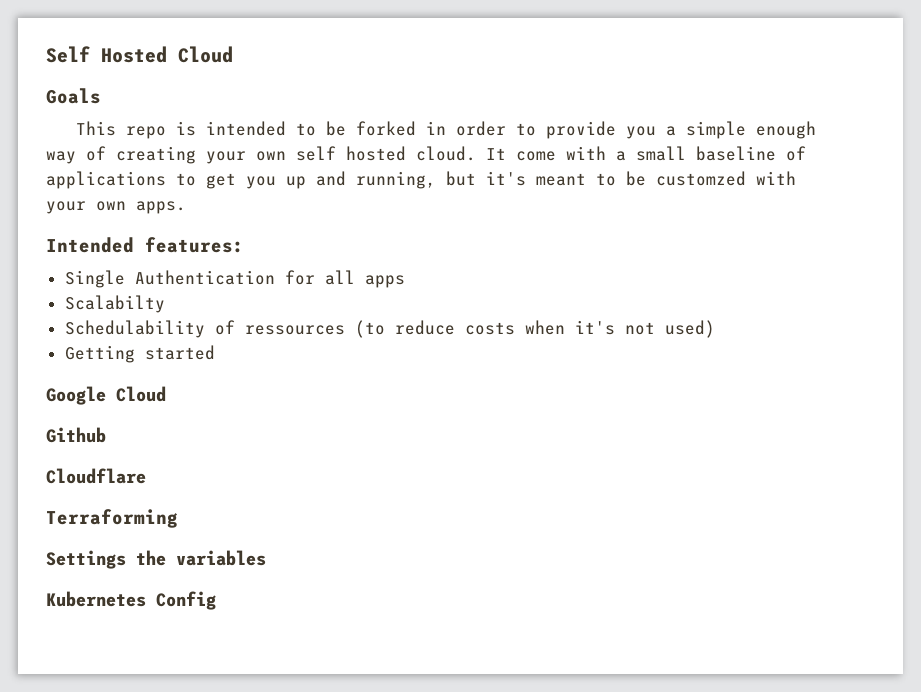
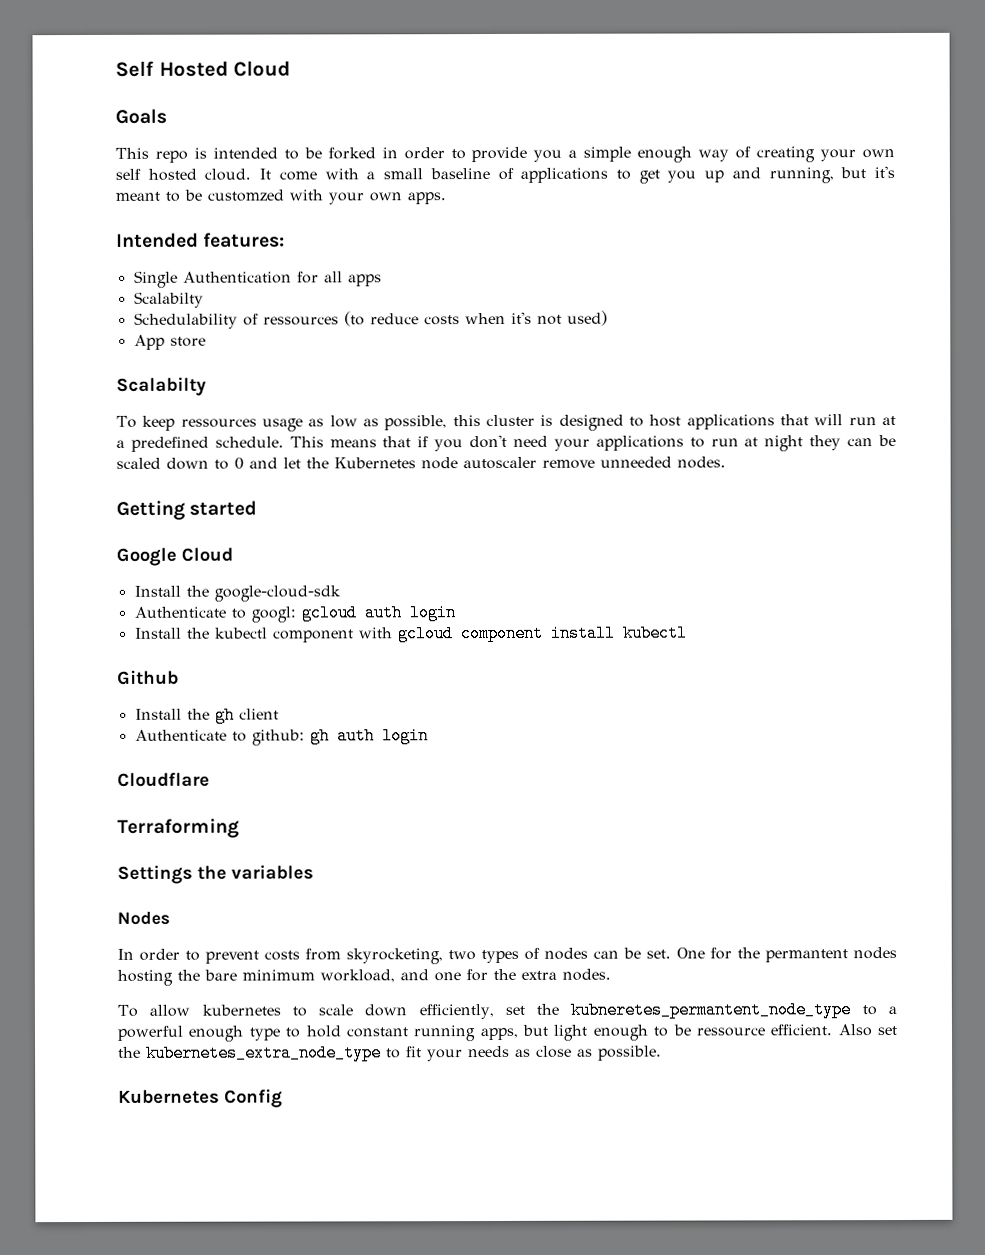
[64,345,215,363] [46,386,166,405] [46,427,106,443] Getting started // Google Cloud // Github -> [133,334,206,350] [116,376,207,396] [116,414,897,432] [116,434,897,452] [116,456,726,470] [116,500,258,520] [116,547,233,566] [133,585,341,602] [133,604,456,623] [133,624,688,643] [117,669,179,685] [134,706,279,724] [134,727,429,746] App store // Scalabilty // To keep ressources usage as low as possible, this cluster is designed to host applications that will run at a predefined schedule. This means that if you don't need your applications to run at night they can be scaled down to 0 and let the Kubernetes node autoscaler remove unneeded nodes. // Getting started // Google Cloud // Install the google-cloud-sdk // Authenticate to googl: gcloud auth login // Install the kubectl component with gcloud component install kubectl // Github // Install the gh client // Authenticate to github: gh auth login
(266, 558) none -> [117,911,170,925] [117,947,897,965] [117,968,611,986] [117,1001,897,1020] [117,1024,897,1042] [118,1044,662,1062] // Nodes // In order to prevent costs from skyrocketing, two types of nodes can be set. One for the permantent nodes hosting the bare minimum workload, and one for the extra nodes. // To allow kubernetes to scale down efficiently, set the kubneretes_permantent_node_type to a powerful enough type to hold constant running apps, but light enough to be ressource efficient. Also set the kubernetes_extra_node_type to fit your needs as close as possible.

